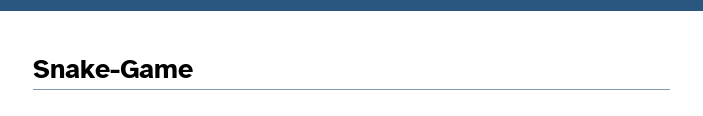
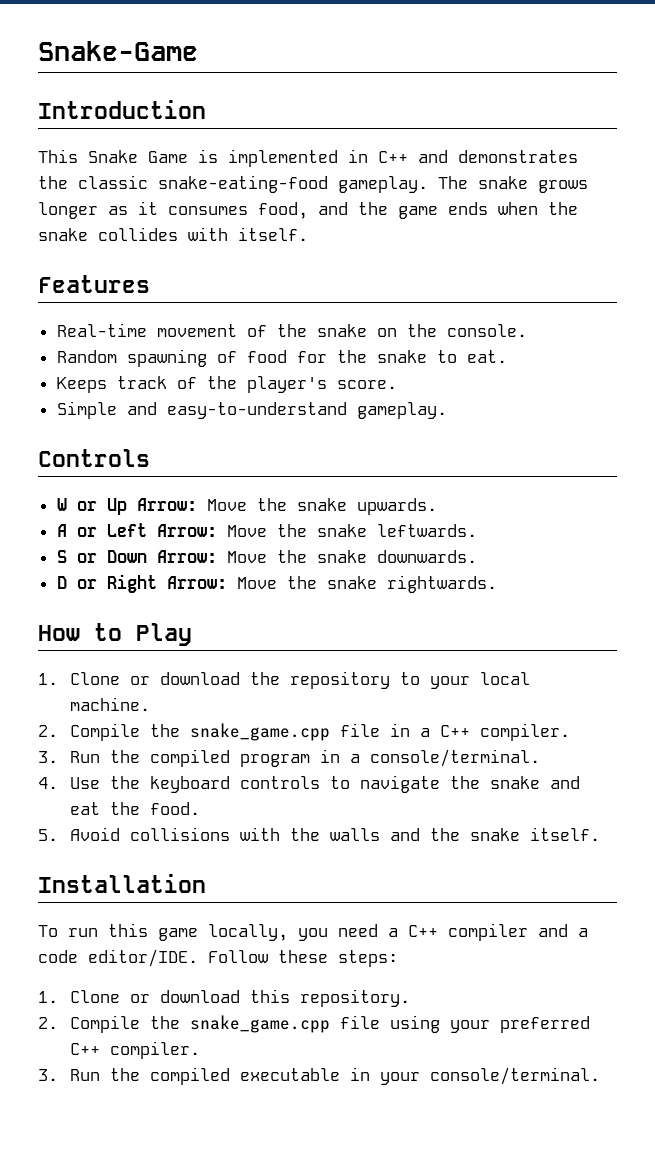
(193, 69) none -> [38,100,206,119] [38,149,578,167] [38,175,588,193] [38,201,578,219] [38,227,308,241] [38,275,150,293] [56,323,527,337] [56,349,507,367] [56,376,397,393] [56,401,447,419] [38,449,150,467] [56,498,437,515] [56,523,477,537] [56,550,477,563] [56,574,497,593] [38,623,192,646] [38,671,530,689] [69,697,150,711] [38,723,570,741] [38,749,540,767] [38,775,580,793] [69,802,200,815] [38,827,600,841] [38,874,206,893] [38,923,588,941] [38,949,398,967] [38,989,410,1007] [38,1015,590,1033] [69,1041,200,1059] [38,1067,600,1085] // Introduction // This Snake Game is implemented in C++ and demonstrates the classic snake-eating-food gameplay. The snake grows longer as it consumes food, and the game ends when the snake collides with itself. // Features // Real-time movement of the snake on the console. // Random spawning of food for the snake to eat. // Keeps track of the player's score. // Simple and easy-to-understand gameplay. // Controls // W or Up Arrow: Move the snake upwards. // A or Left Arrow: Move the snake leftwards. // S or Down Arrow: Move the snake downwards. // D or Right Arrow: Move the snake rightwards. // How to Play // 1. Clone or download the repository to your local machine. // 2. Compile the snake_game.cpp file in a C++ compiler. // 3. Run the compiled program in a console/terminal. // 4. Use the keyboard controls to navigate the snake and eat the food. // 5. Avoid collisions with the walls and the snake itself. // Installation // To run this game locally, you need a C++ compiler and a code editor/IDE. Follow these steps: // 1. Clone or download this repository. // 2. Compile the snake_game.cpp file using your preferred C++ compiler. // 3. Run the compiled executable in your console/terminal.

